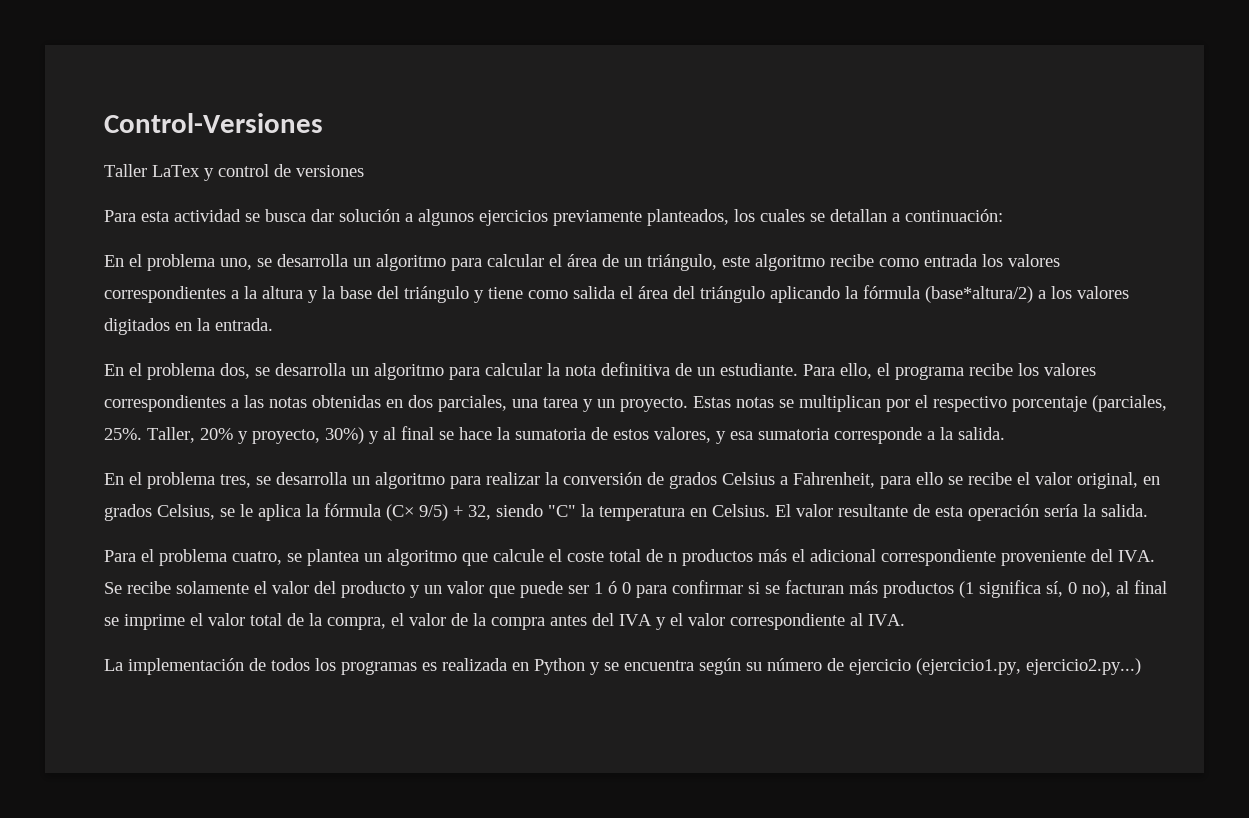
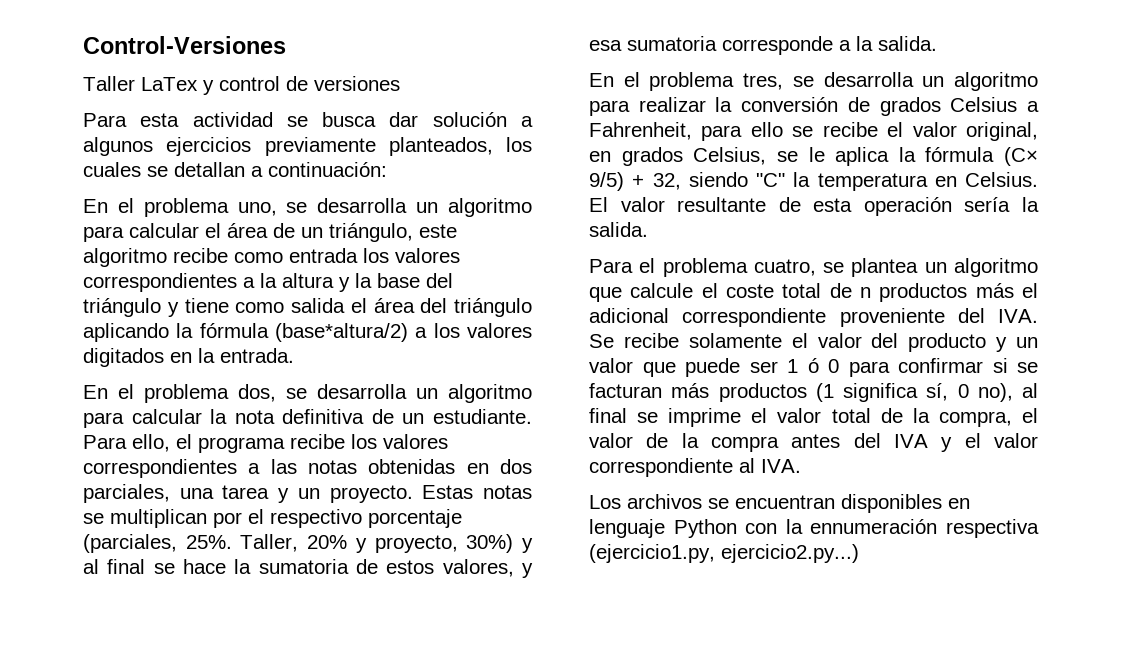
[104,658,911,675] La implementación de todos los programas es realizada en Python y se encuentra según su número de ejercicio -> [589,494,970,513] [589,519,1039,538] Los archivos se encuentran disponibles en lenguaje Python con la ennumeración respectiva

